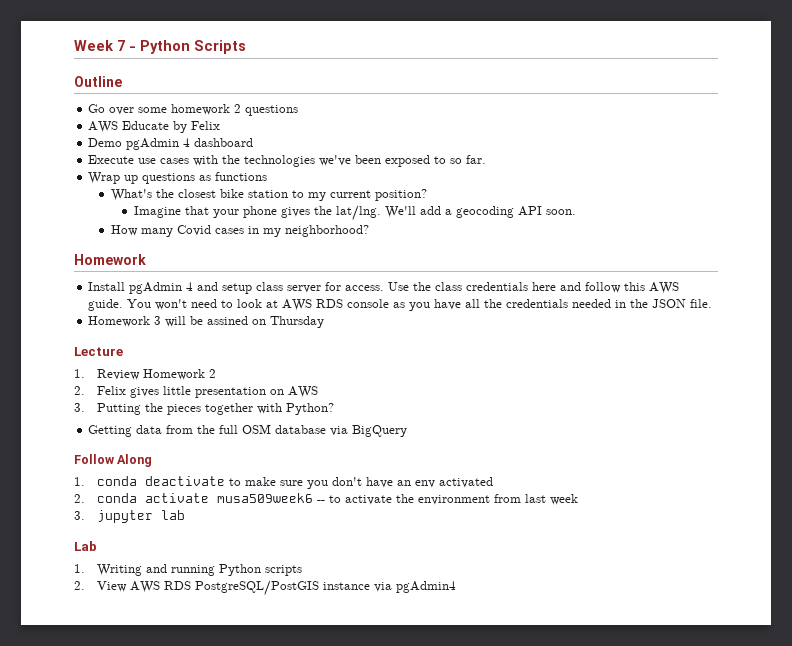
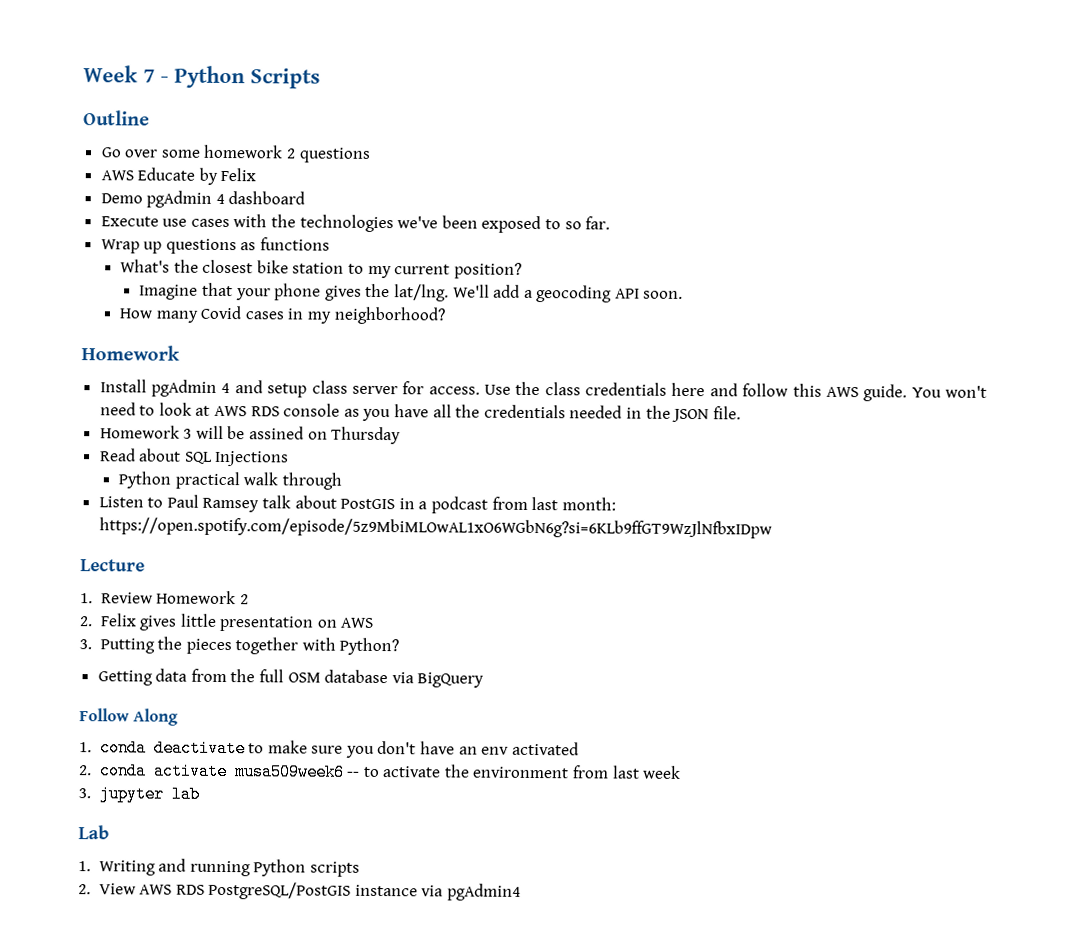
(325, 322) none -> [99,448,290,467] [118,471,342,490] [98,494,616,514] [98,517,772,539] // Read about SQL Injections // Python practical walk through // Listen to Paul Ramsey talk about PostGIS in a podcast from last month: https://open.spotify.com/episode/5z9MbiMLOwAL1xO6WGbN6g?si=6KLb9ffGT9WzJlNfbxIDpw

